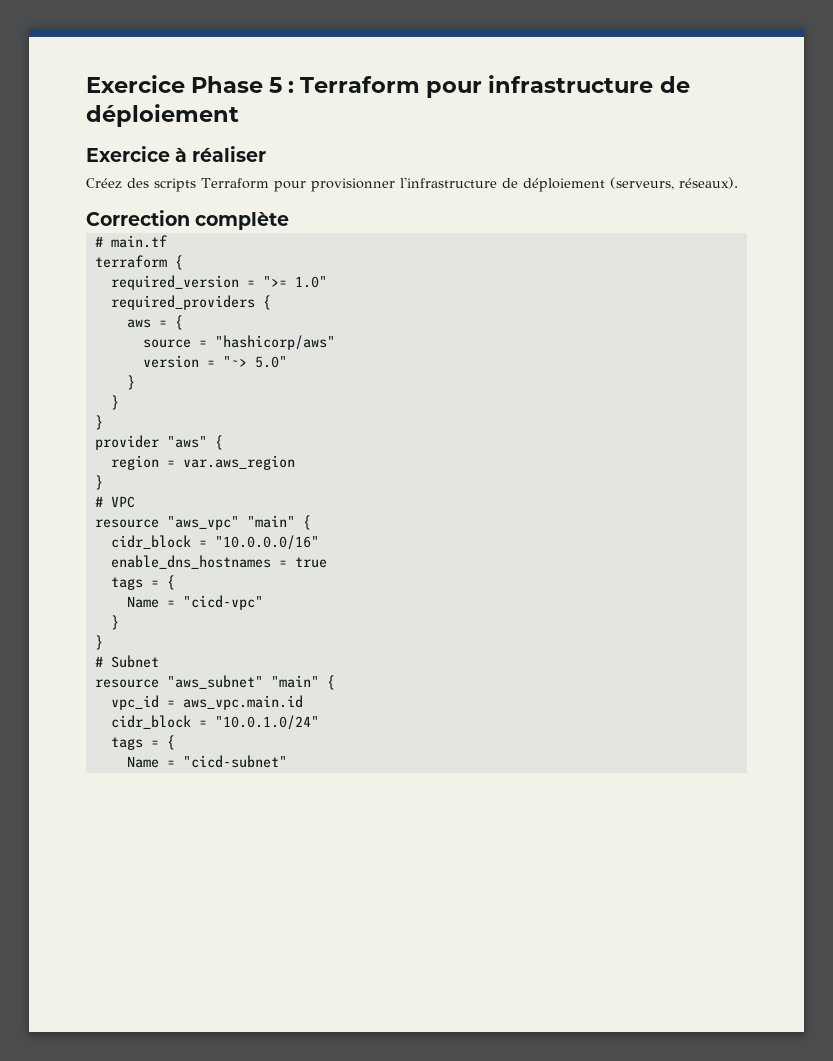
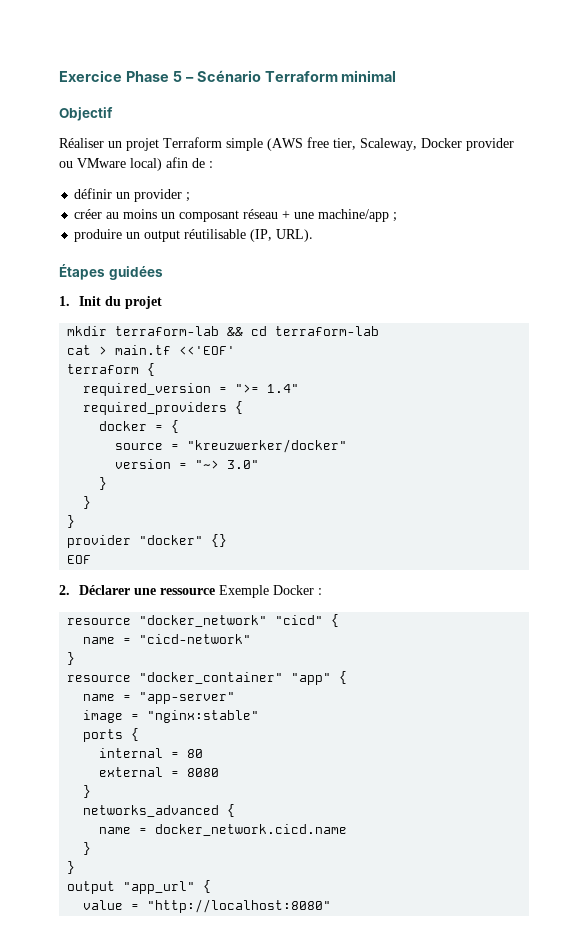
[288,75,690,98] [86,104,239,127] [86,146,267,162] [86,177,738,192] [86,210,290,230] [94,236,103,247] : Terraform pour infrastructure de déploiement // Exercice à réaliser // Créez des scripts Terraform pour provisionner l'infrastructure de déploiement (serveurs, réseaux). // Correction complète // # -> [185,70,397,82] [59,107,113,121] [59,137,514,151] [59,157,213,171] [74,188,191,202] [74,209,398,222] [74,229,314,242] [59,264,163,280] [59,296,162,309] [67,326,380,336] [67,345,108,355] – Scénario Terraform minimal // Objectif // Réaliser un projet Terraform simple (AWS free tier, Scaleway, Docker provider ou VMware local) afin de : // définir un provider ; // créer au moins un composant réseau + une machine/app ; // produire un output réutilisable (IP, URL). // Étapes guidées // 1. Init du projet // mkdir terraform-lab && cd terraform-lab // cat >
(167, 241) none -> [179,346,236,355] <<'EOF'
[294,276,327,288] 1.0" -> [267,384,300,393] 1.4"
[126,319,151,328] aws -> [99,421,148,431] docker
[214,335,335,350] "hashicorp/aws" -> [187,439,348,453] "kreuzwerker/docker"
[254,356,287,368] 5.0" -> [227,460,260,469] 3.0"
[166,435,223,450] [110,455,295,470] [94,475,103,490] [94,496,135,508] [94,515,311,530] [110,535,319,550] [110,555,327,569] [110,575,175,590] [126,595,263,610] [110,615,119,630] [94,635,103,650] [94,655,159,668] [94,675,335,690] [110,695,303,710] [110,715,319,730] [110,735,175,750] [126,755,287,768] "aws" { // region = var.aws_region // } // # VPC // resource "aws_vpc" "main" { // cidr_block = "10.0.0.0/16" // enable_dns_hostnames = true // tags = { // Name = "cicd-vpc" // } // } // # Subnet // resource "aws_subnet" "main" { // vpc_id = aws_vpc.main.id // cidr_block = "10.0.1.0/24" // tags = { // Name = "cicd-subnet" -> [139,534,228,547] [67,555,92,564] [59,585,322,598] [67,614,340,627] [83,634,252,644] [67,652,76,665] [67,671,348,685] [83,692,236,704] [83,710,260,723] [83,728,140,742] [99,748,204,758] [99,767,220,777] [83,785,92,798] [83,804,236,817] [99,824,348,836] [83,842,92,855] [67,861,76,874] [67,880,212,894] [83,899,332,913] "docker" {} // EOF // 2. Déclarer une ressource Exemple Docker : // resource "docker_network" "cicd" { // name = "cicd-network" // } // resource "docker_container" "app" { // name = "app-server" // image = "nginx:stable" // ports { // internal = 80 // external = 8080 // } // networks_advanced { // name = docker_network.cicd.name // } // } // output "app_url" { // value = "http://localhost:8080"

